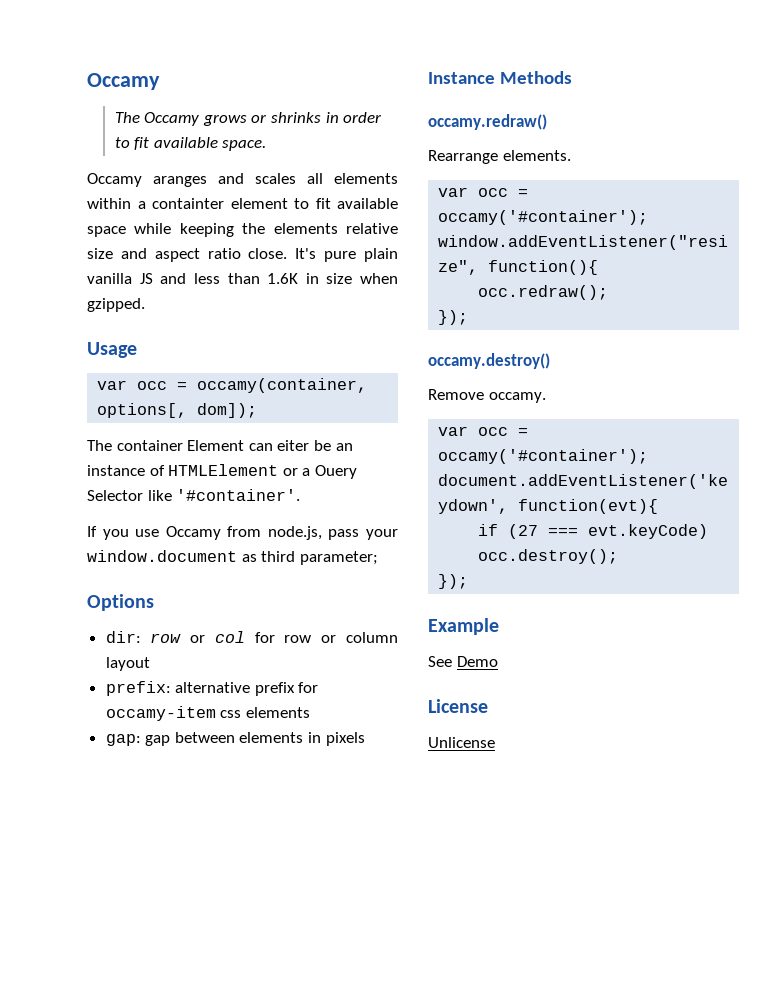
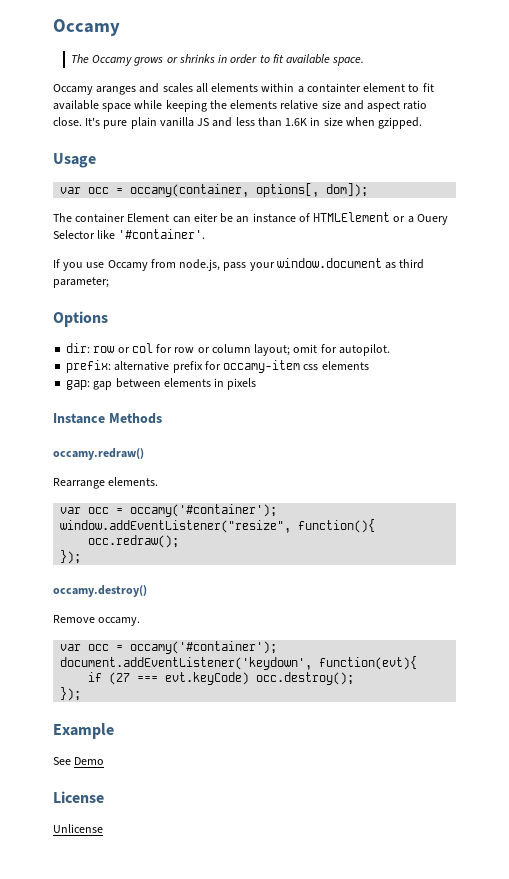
[105,657,150,671] layout -> [254,344,390,356] layout; omit for autopilot.

